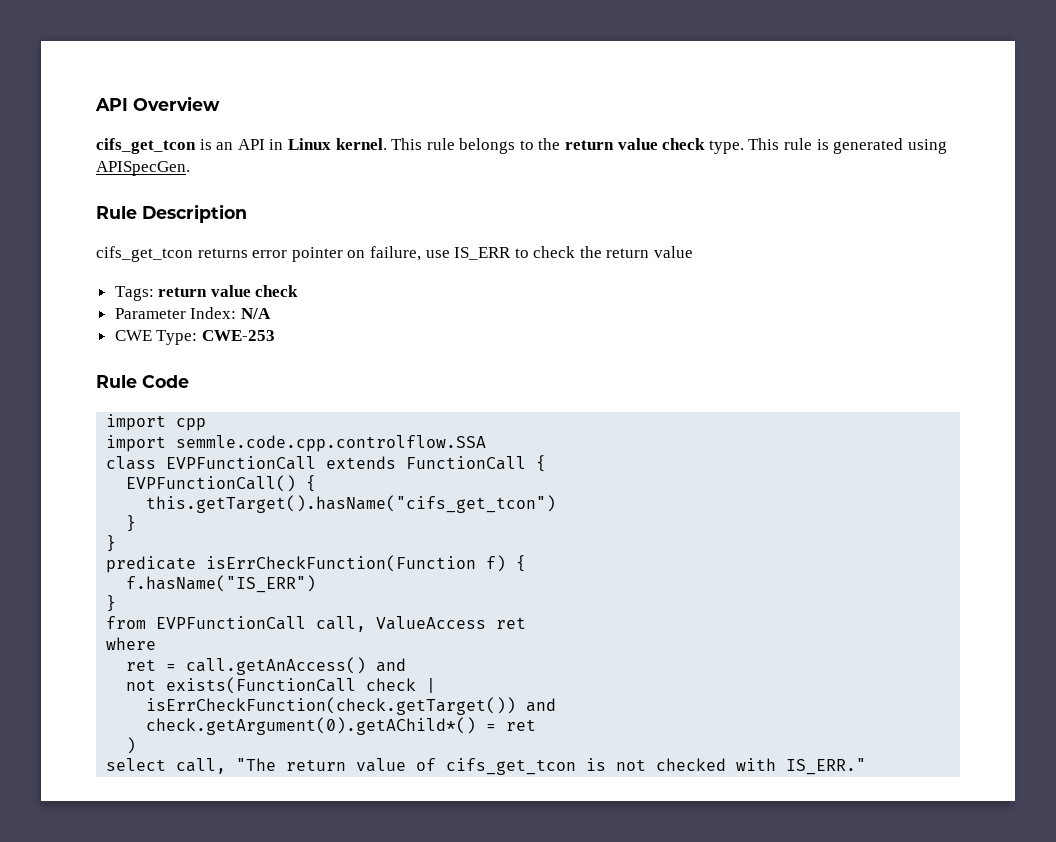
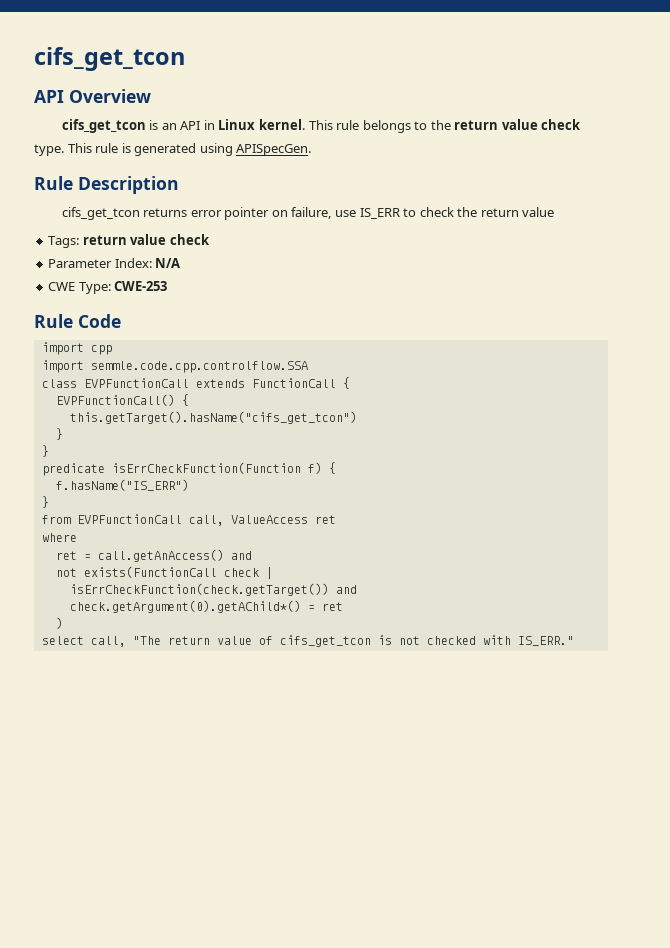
(95, 104) none -> [34,47,185,71] cifs_get_tcon //

